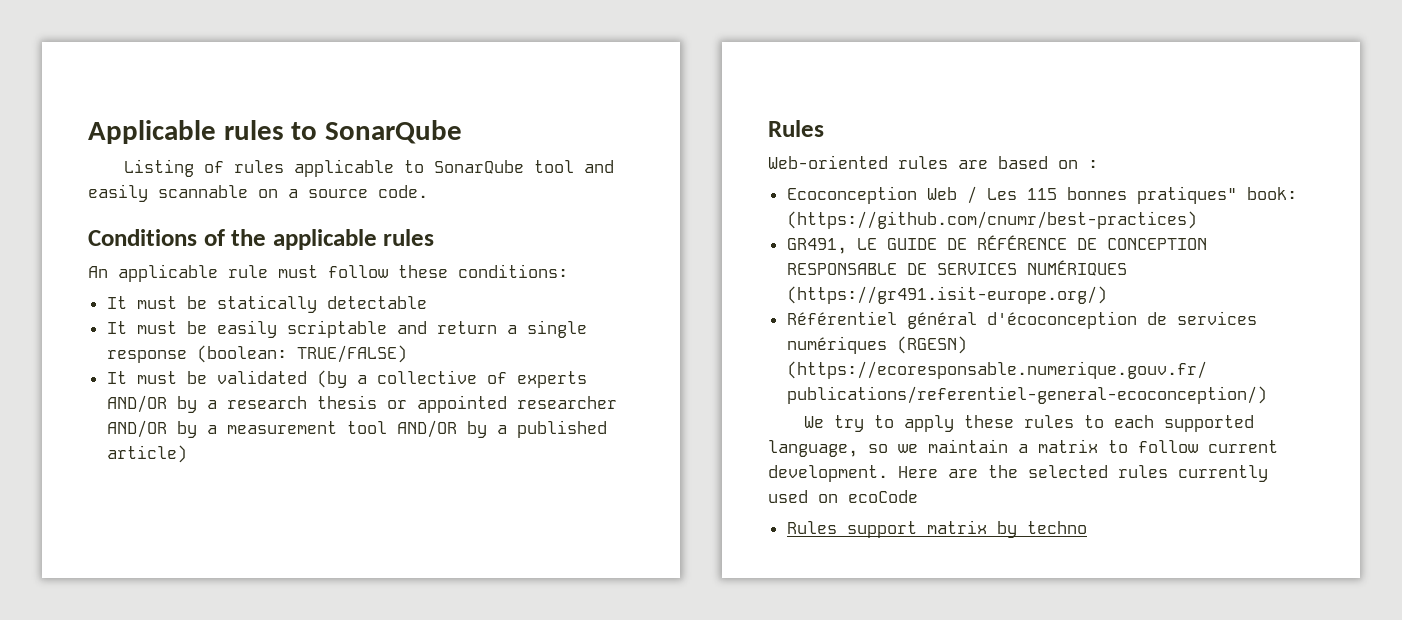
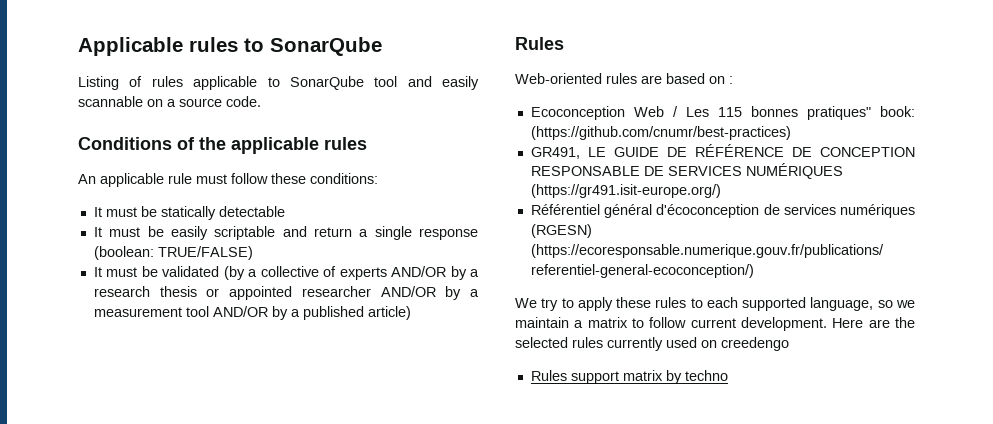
[848,490,918,503] ecoCode -> [721,337,789,351] creedengo

